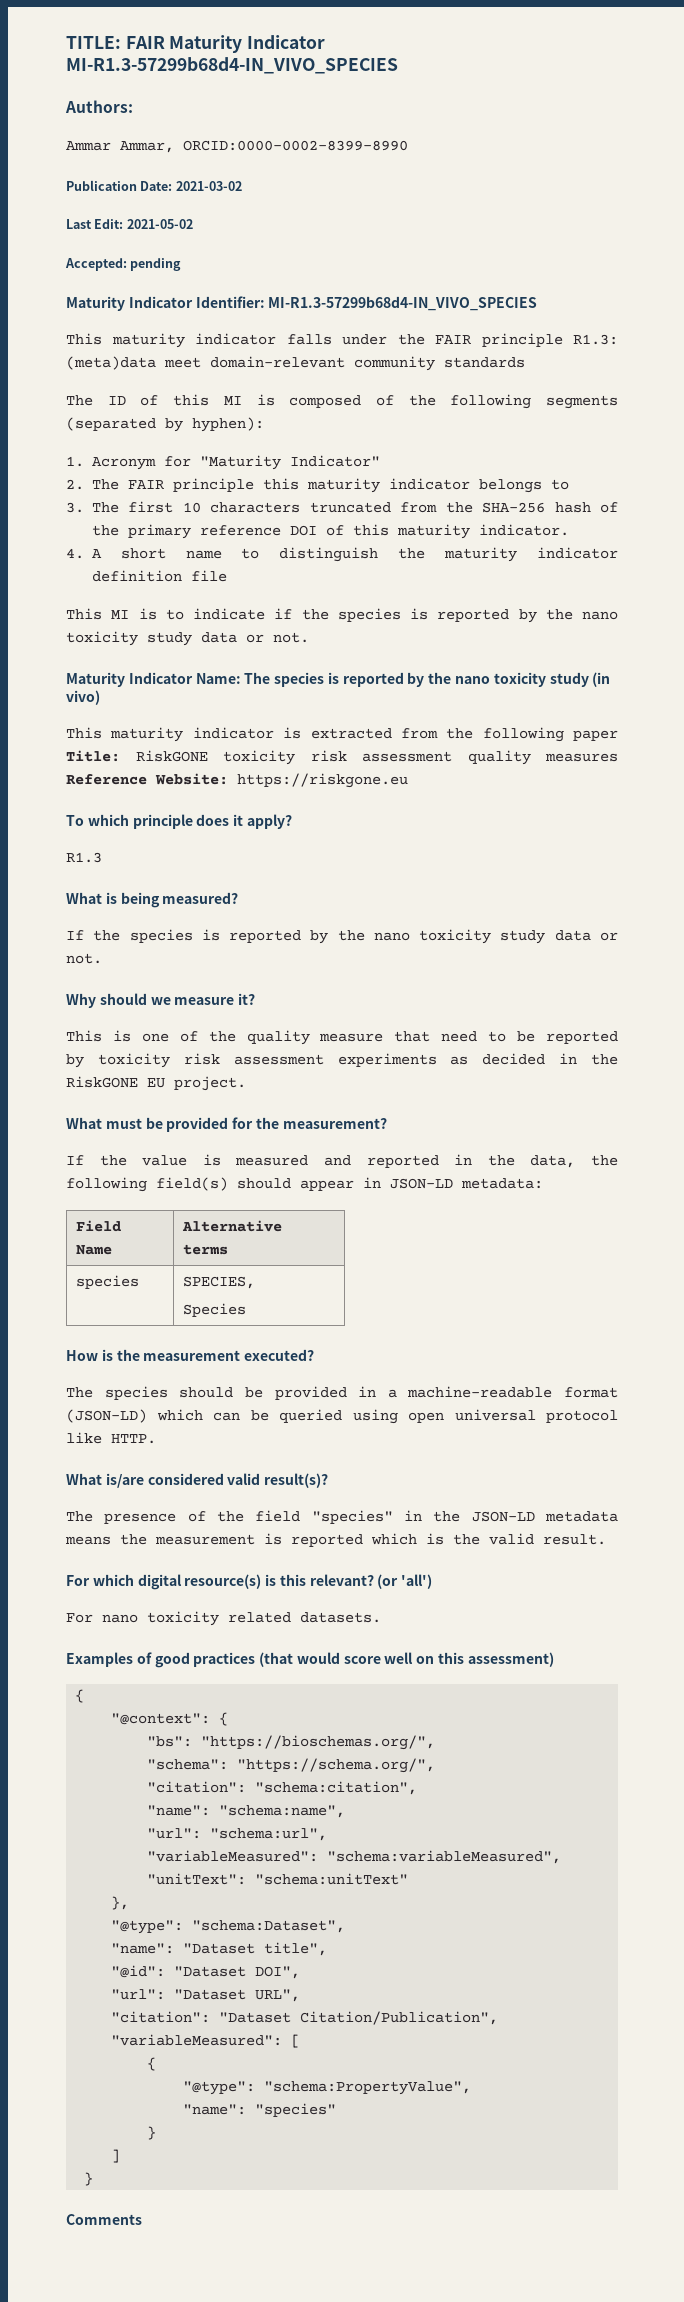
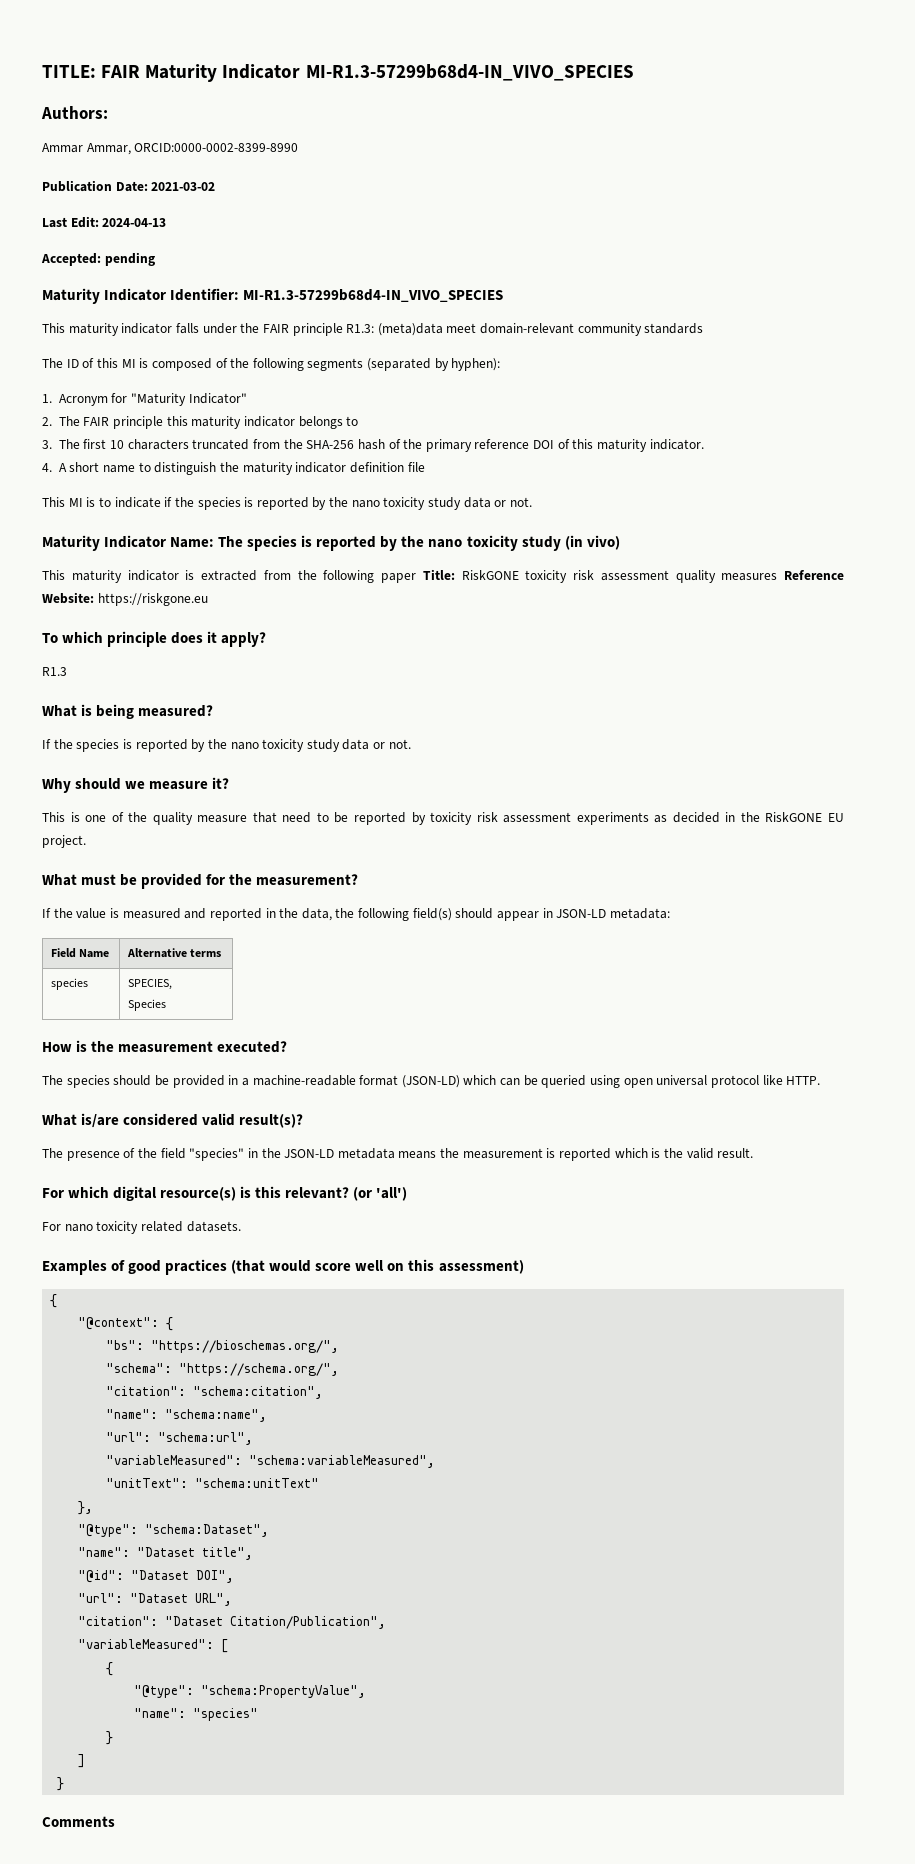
[126,219,193,229] 2021-05-02 -> [102,218,167,227] 2024-04-13

